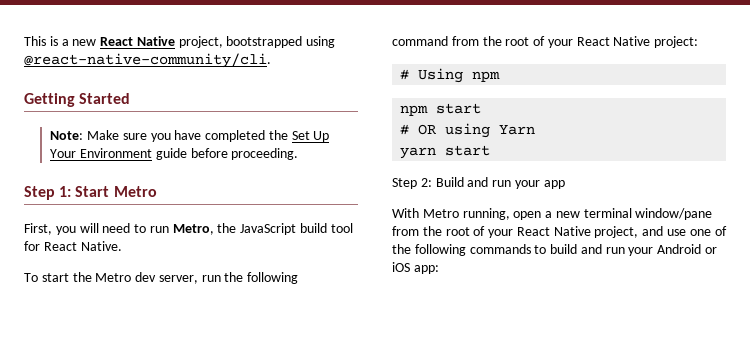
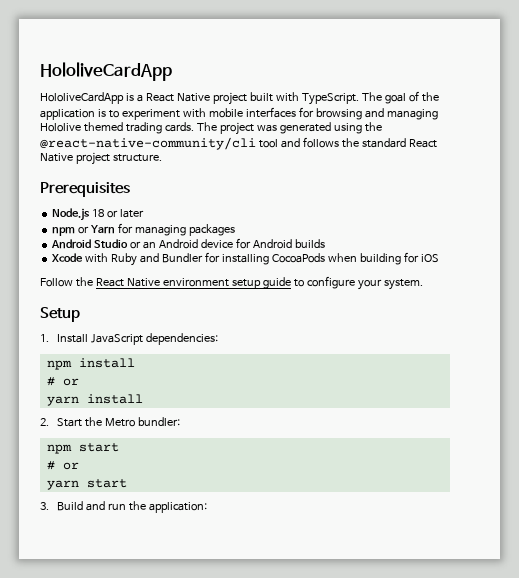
[24,36,46,46] This -> [40,62,172,81] [40,92,124,104] HololiveCardApp // HololiveCardApp
[72,36,336,48] [24,53,271,68] [24,93,131,107] [50,130,330,142] [50,148,299,160] [24,186,157,200] [24,223,353,235] [24,241,122,251] [24,272,299,284] [392,36,699,48] [400,68,501,83] new React Native project, bootstrapped using @react-native-community/cli. // Getting Started // Note: Make sure you have completed the Set Up Your Environment guide before proceeding. // Step 1: Start Metro // First, you will need to run Metro, the JavaScript build tool for React Native. // To start the Metro dev server, run the following command from the root of your React Native project: // # Using npm -> [145,91,439,105] [40,107,438,120] [40,122,382,135] [40,137,437,150] [40,152,162,165] [40,182,130,197] [52,208,145,221] [52,223,235,236] [51,238,325,249] [51,252,439,266] [40,276,423,290] [40,307,80,322] [40,333,218,345] [46,358,135,370] [46,377,79,386] [46,394,143,406] [40,417,180,427] React Native project built with TypeScript. The goal of the application is to experiment with mobile interfaces for browsing and managing Hololive themed trading cards. The project was generated using the @react-native-community/cli tool and follows the standard React Native project structure. // Prerequisites // Node.js 18 or later // npm or Yarn for managing packages // Android Studio or an Android device for Android builds // Xcode with Ruby and Bundler for installing CocoaPods when building for iOS // Follow the React Native environment setup guide to configure your system. // Setup // 1. Install JavaScript dependencies: // npm install // # or // yarn install // 2. Start the Metro bundler:
[418,123,536,138] OR using Yarn -> [62,462,79,470] or
[392,178,432,189] Step 2: -> [40,502,49,510] 3.
[514,180,565,189] [392,208,713,220] [392,226,727,238] [392,244,718,256] [392,262,439,274] your app // With Metro running, open a new terminal window/pane from the root of your React Native project, and use one of the following commands to build and run your Android or iOS app: -> [128,501,207,513] the application:

